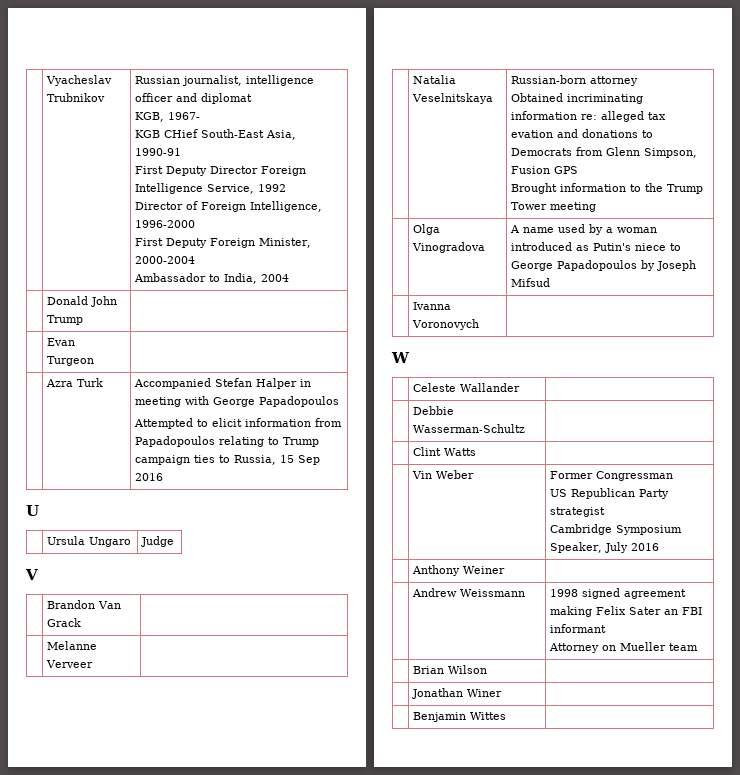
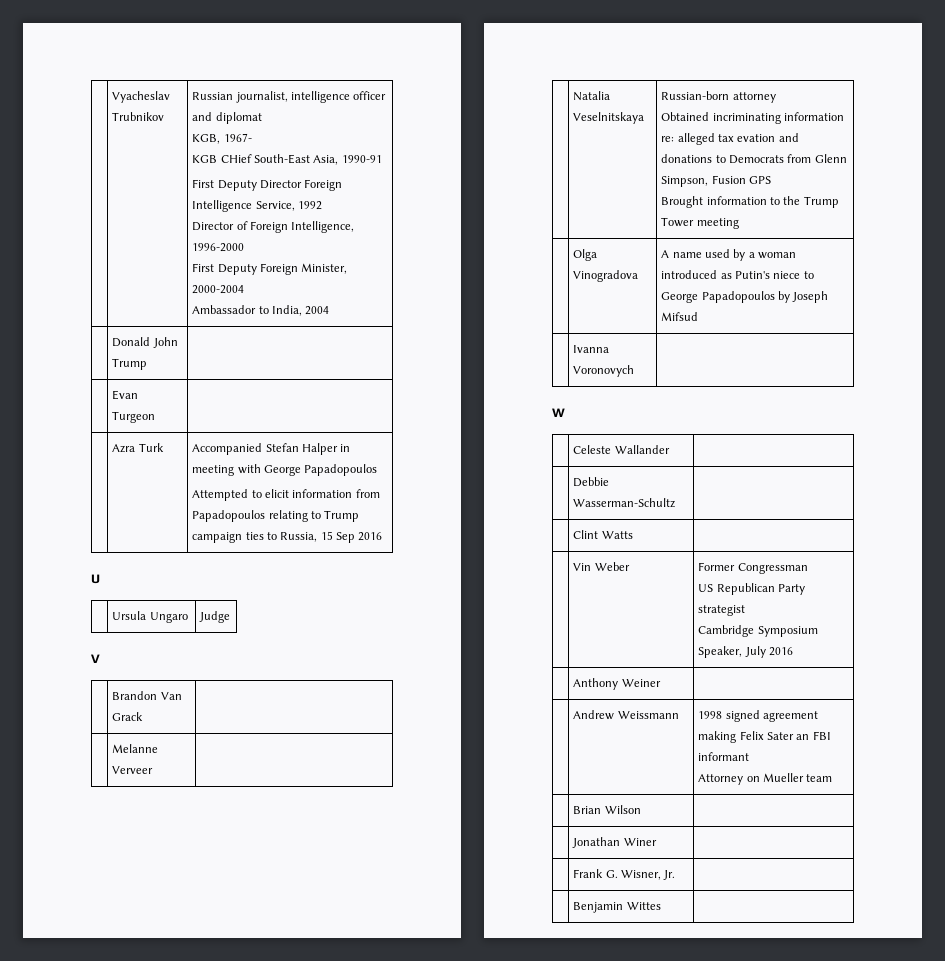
(503, 693) none -> [573,869,676,880] // | Frank G. Wisner, Jr. |

